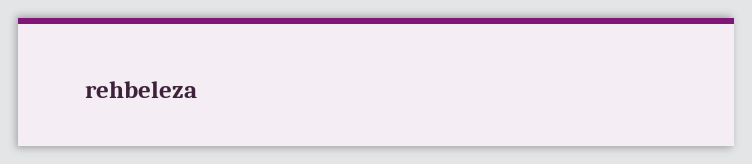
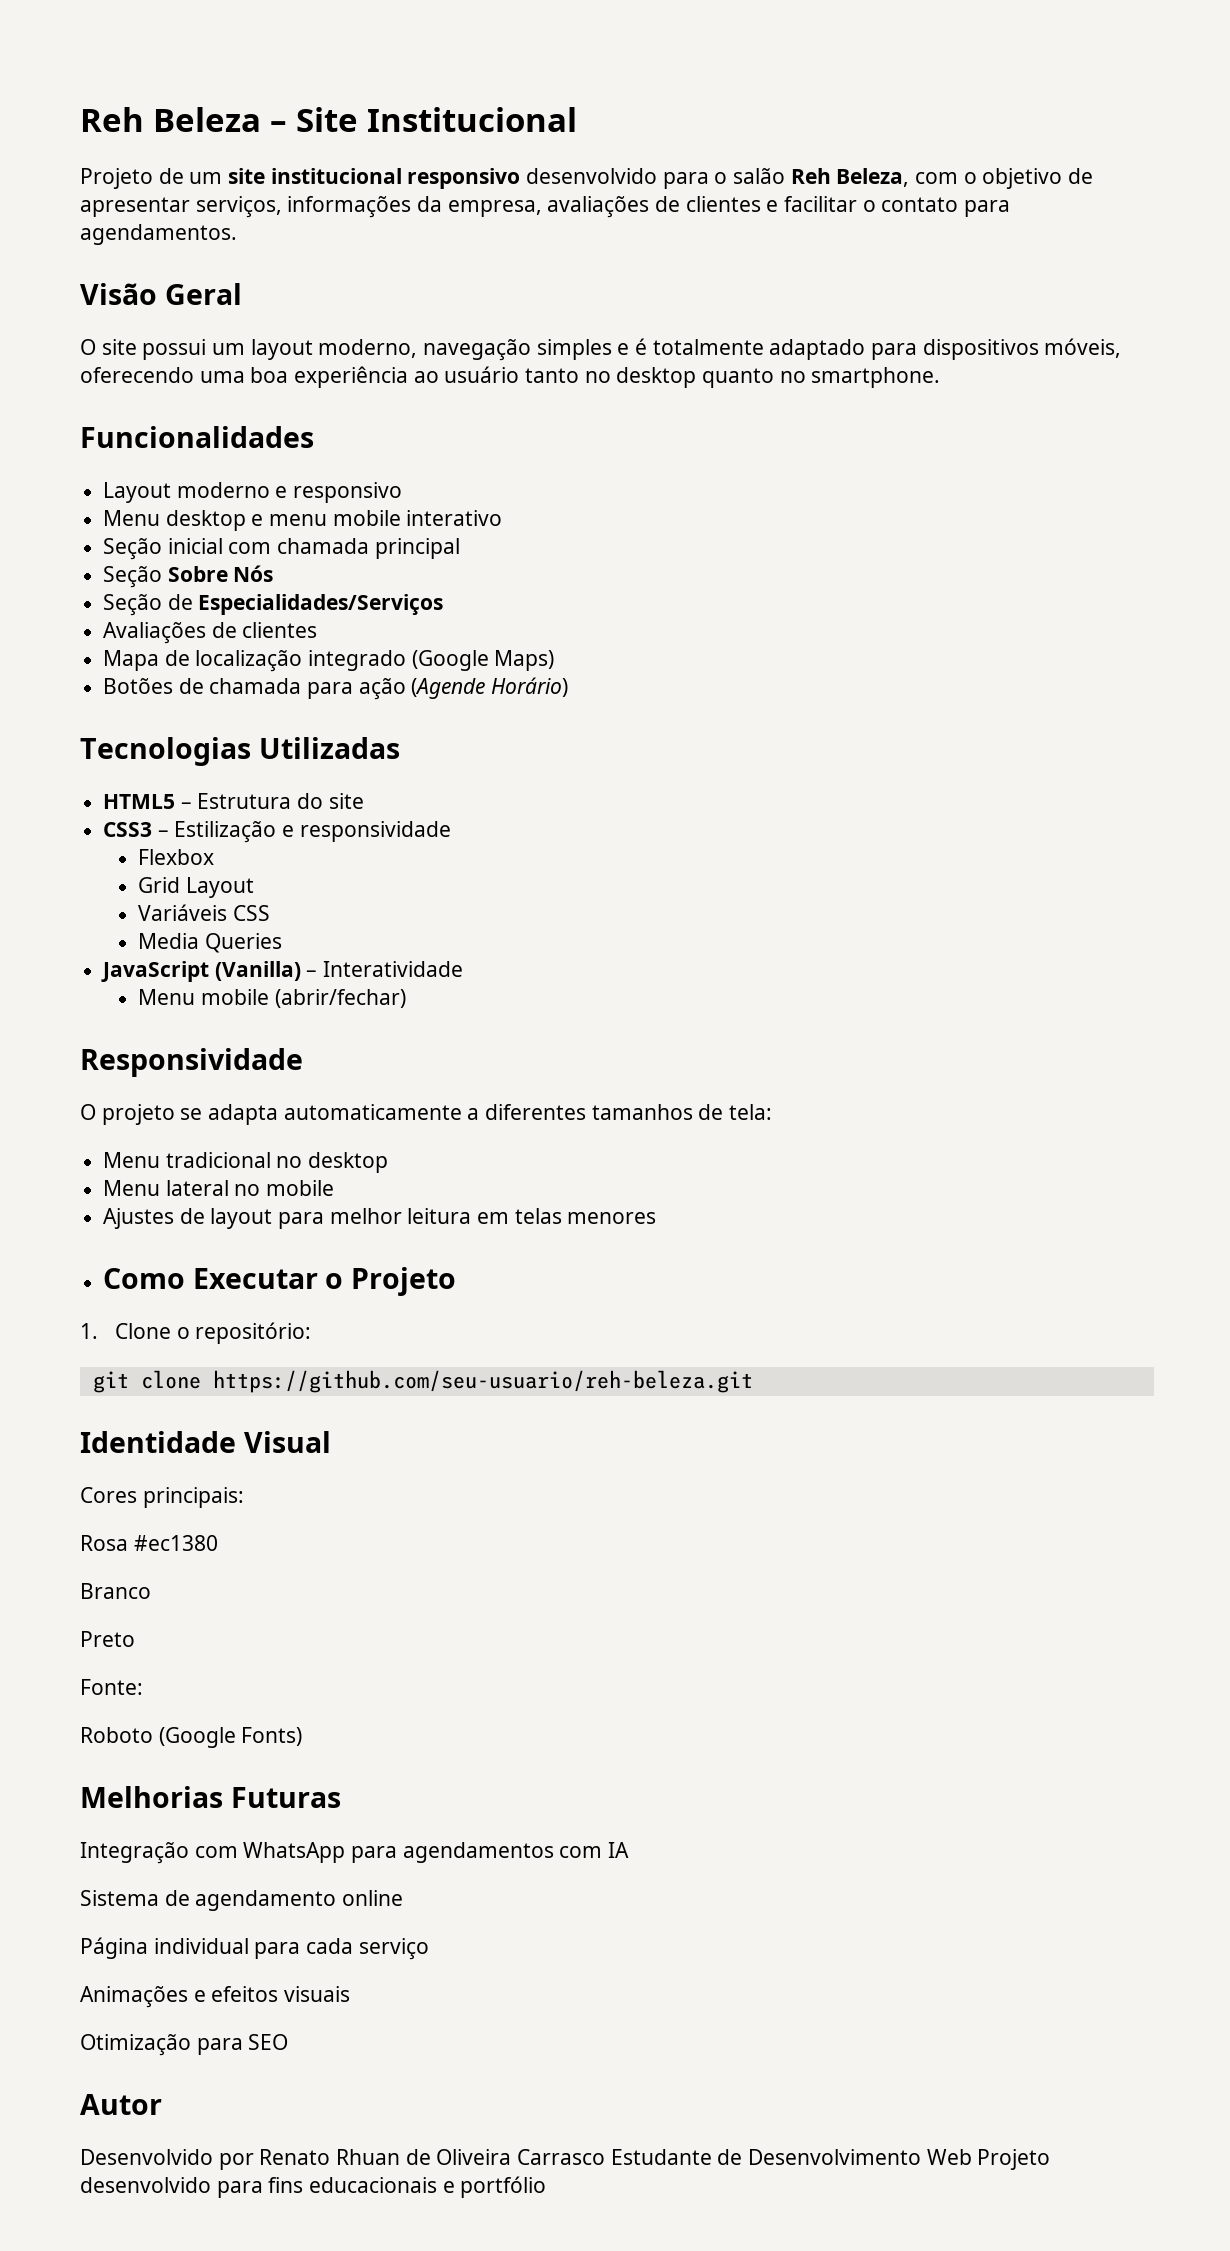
[85,81,197,98] rehbeleza -> [80,107,577,132] [80,168,1094,189] [80,196,1011,218] [80,224,237,245] [80,283,242,305] [80,338,1122,361] [80,366,941,388] [80,426,314,448] [103,482,403,503] [103,510,503,531] [103,538,460,560] [103,565,274,588] [103,594,444,616] [103,622,318,644] [103,650,555,672] [103,677,569,700] [80,737,400,766] [103,793,364,809] [103,821,451,843] [138,849,215,865] [138,877,254,898] [138,904,270,921] [138,933,282,953] [101,961,464,982] [138,989,406,1008] [80,1048,303,1077] [80,1104,773,1125] [103,1152,389,1173] [103,1180,335,1196] [103,1208,657,1229] [103,1267,457,1296] [80,1322,312,1344] [92,1370,753,1393] [80,1431,331,1453] [80,1487,244,1508] [80,1535,218,1551] [80,1583,151,1599] [80,1631,135,1647] [80,1679,143,1695] [80,1727,303,1748] [80,1786,341,1808] [80,1842,630,1864] [80,1890,404,1911] [80,1937,429,1960] [80,1986,351,2008] [80,2034,289,2056] [80,2094,162,2115] [80,2149,1051,2170] [80,2176,547,2198] Reh Beleza – Site Institucional // Projeto de um site institucional responsivo desenvolvido para o salão Reh Beleza, com o objetivo de apresentar serviços, informações da empresa, avaliações de clientes e facilitar o contato para agendamentos. // Visão Geral // O site possui um layout moderno, navegação simples e é totalmente adaptado para dispositivos móveis, oferecendo uma boa experiência ao usuário tanto no desktop quanto no smartphone. // Funcionalidades // Layout moderno e responsivo // Menu desktop e menu mobile interativo // Seção inicial com chamada principal // Seção Sobre Nós // Seção de Especialidades/Serviços // Avaliações de clientes // Mapa de localização integrado (Google Maps) // Botões de chamada para ação (Agende Horário) // Tecnologias Utilizadas // HTML5 – Estrutura do site // CSS3 – Estilização e responsividade // Flexbox // Grid Layout // Variáveis CSS // Media Queries // JavaScript (Vanilla) – Interatividade // Menu mobile (abrir/fechar) // Responsividade // O projeto se adapta automaticamente a diferentes tamanhos de tela: // Menu tradicional no desktop // Menu lateral no mobile // Ajustes de layout para melhor leitura em telas menores // Como Executar o Projeto // 1. Clone o repositório: // git clone https://github.com/seu-usuario/reh-beleza.git // Identidade Visual // Cores principais: // Rosa #ec1380 // Branco // Preto // Fonte: // Roboto (Google Fonts) // Melhorias Futuras // Integração com WhatsApp para agendamentos com IA // Sistema de agendamento online // Página individual para cada serviço // Animações e efeitos visuais // Otimização para SEO // Autor // Desenvolvido por Renato Rhuan de Oliveira Carrasco Estudante de Desenvolvimento Web Projeto desenvolvido para fins educacionais e portfólio

